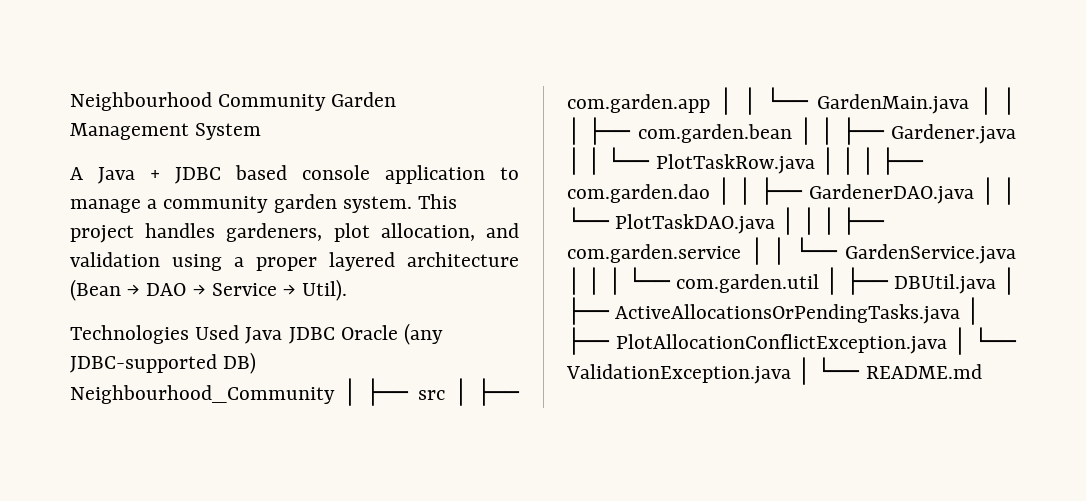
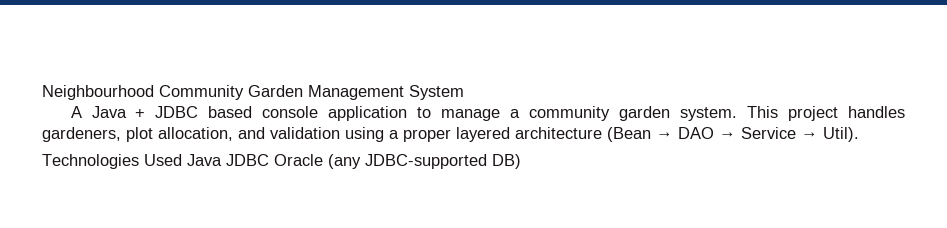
[70,378,520,406] [567,87,1016,115] [567,117,1016,145] [567,147,925,175] [567,177,1016,205] [567,207,886,235] [567,237,1016,265] [567,267,1016,295] [567,297,981,325] [567,327,1017,355] [566,357,982,385] Neighbourhood_Community │ ├── src │ ├── com.garden.app │ │ └── GardenMain.java │ │ │ ├── com.garden.bean │ │ ├── Gardener.java │ │ └── PlotTaskRow.java │ │ │ ├── com.garden.dao │ │ ├── GardenerDAO.java │ │ └── PlotTaskDAO.java │ │ │ ├── com.garden.service │ │ └── GardenService.java │ │ │ └── com.garden.util │ ├── DBUtil.java │ ├── ActiveAllocationsOrPendingTasks.java │ ├── PlotAllocationConflictException.java │ └── ValidationException.java │ └── README.md -> (521, 161) none

